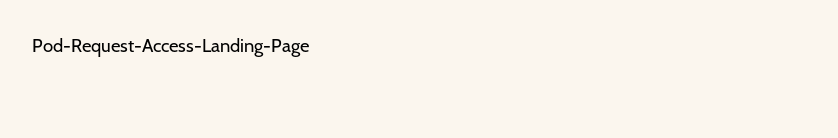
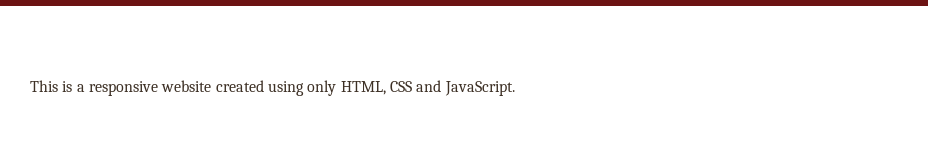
[32,38,309,57] Pod-Request-Access-Landing-Page -> [30,80,515,96] This is a responsive website created using only HTML, CSS and JavaScript.

